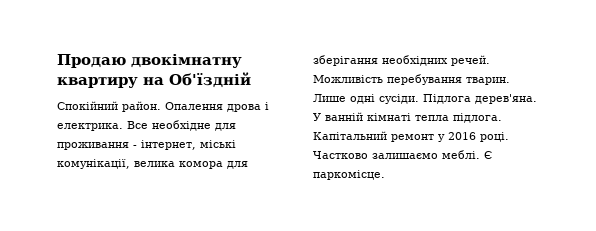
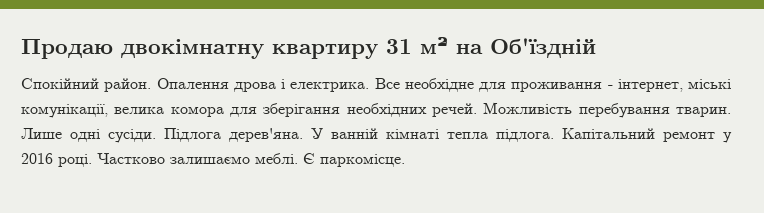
(138, 82) none -> [386,37,448,54] 31 м²

